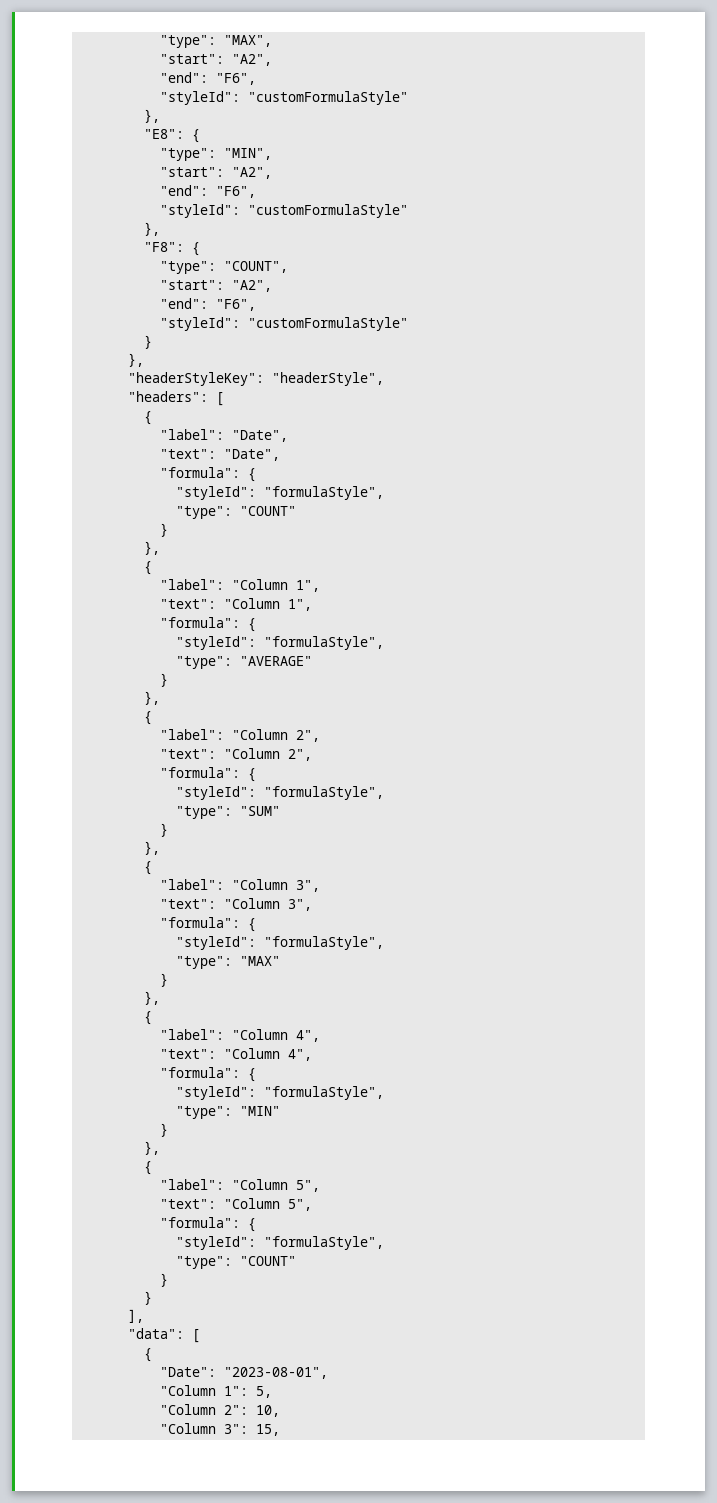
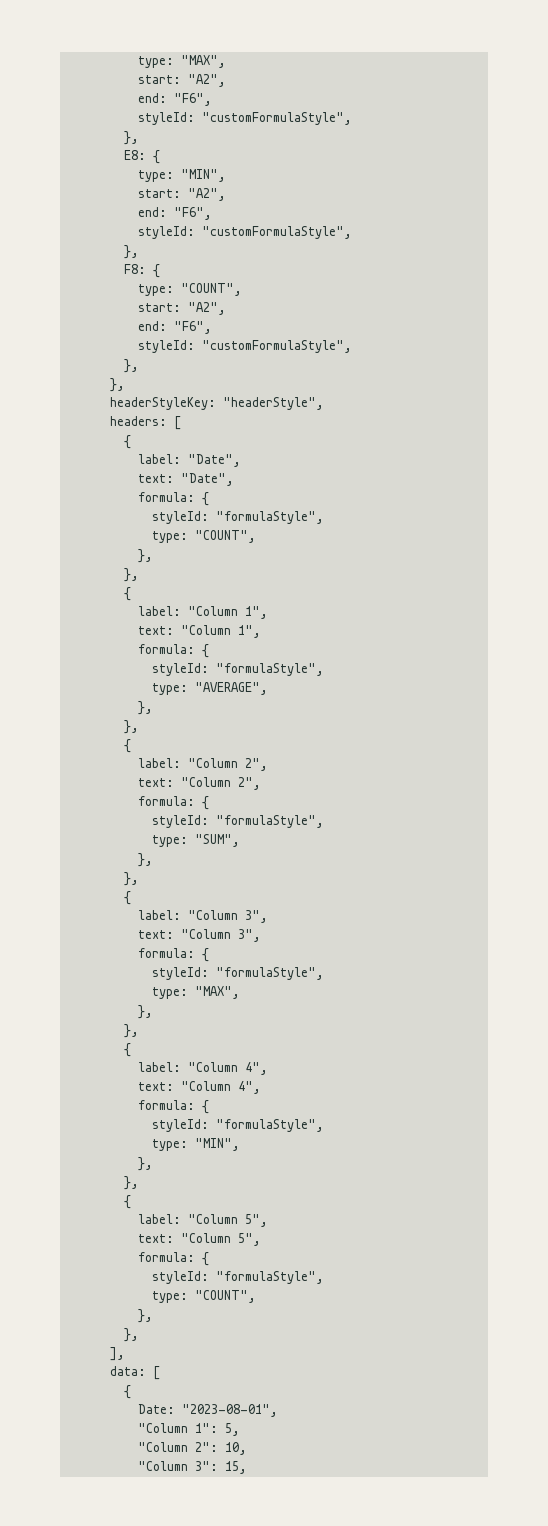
[160,35,273,48] [160,54,273,66] [160,72,257,85] [160,91,409,105] [144,109,161,123] [144,129,201,143] [160,148,273,161] [160,167,273,179] [160,185,257,198] [160,204,409,218] [144,222,161,236] [144,242,201,256] [160,261,289,274] [160,280,273,292] [160,298,257,311] [160,317,409,331] [144,335,153,349] [128,353,145,367] [128,372,265,386] "type": "MAX", // "start": "A2", // "end": "F6", // "styleId": "customFormulaStyle" // }, // "E8": { // "type": "MIN", // "start": "A2", // "end": "F6", // "styleId": "customFormulaStyle" // }, // "F8": { // "type": "COUNT", // "start": "A2", // "end": "F6", // "styleId": "customFormulaStyle" // } // }, // "headerStyleKey": -> [137,55,226,68] [137,74,226,87] [137,93,212,106] [137,112,352,125] [123,131,139,145] [123,150,160,164] [137,169,226,182] [137,188,226,201] [137,207,212,220] [137,226,352,239] [123,245,139,259] [123,264,160,278] [137,283,242,296] [137,302,226,315] [137,321,212,334] [137,340,352,353] [123,359,139,373] [109,378,125,392] [109,397,216,410] type: "MAX", // start: "A2", // end: "F6", // styleId: "customFormulaStyle", // }, // E8: { // type: "MIN", // start: "A2", // end: "F6", // styleId: "customFormulaStyle", // }, // F8: { // type: "COUNT", // start: "A2", // end: "F6", // styleId: "customFormulaStyle", // }, // }, // headerStyleKey:
[128,391,225,406] [144,411,153,425] [160,429,289,442] [160,449,281,461] [160,467,257,482] [176,486,385,500] [176,506,297,519] [160,523,169,537] [144,541,161,555] [144,561,153,575] [160,579,321,592] [160,598,313,611] [160,617,257,632] [176,636,385,650] [176,656,313,669] [160,673,169,687] [144,691,161,705] [144,711,153,725] [160,729,321,742] [160,748,313,761] [160,767,257,782] [176,786,385,800] [176,806,281,819] [160,823,169,837] [144,841,161,855] [144,861,153,875] [160,879,321,892] [160,898,313,911] [160,917,257,932] [176,936,385,950] [176,956,281,969] [160,973,169,987] [144,991,161,1005] [144,1011,153,1025] [160,1029,321,1042] [160,1048,313,1061] [160,1067,257,1082] [176,1086,385,1100] [176,1106,281,1119] [160,1123,169,1137] [144,1141,161,1155] [144,1161,153,1175] [160,1179,321,1192] [160,1198,313,1211] [160,1217,257,1232] [176,1236,385,1250] [176,1256,297,1269] [160,1273,169,1287] [144,1291,153,1305] "headers": [ // { // "label": "Date", // "text": "Date", // "formula": { // "styleId": "formulaStyle", // "type": "COUNT" // } // }, // { // "label": "Column 1", // "text": "Column 1", // "formula": { // "styleId": "formulaStyle", // "type": "AVERAGE" // } // }, // { // "label": "Column 2", // "text": "Column 2", // "formula": { // "styleId": "formulaStyle", // "type": "SUM" // } // }, // { // "label": "Column 3", // "text": "Column 3", // "formula": { // "styleId": "formulaStyle", // "type": "MAX" // } // }, // { // "label": "Column 4", // "text": "Column 4", // "formula": { // "styleId": "formulaStyle", // "type": "MIN" // } // }, // { // "label": "Column 5", // "text": "Column 5", // "formula": { // "styleId": "formulaStyle", // "type": "COUNT" // } // } -> [109,416,181,430] [123,435,131,449] [137,454,241,467] [137,473,234,486] [137,492,209,506] [151,511,324,524] [151,530,256,543] [137,549,153,563] [123,568,139,582] [123,587,131,601] [137,606,268,619] [137,625,261,638] [137,644,209,658] [151,663,324,676] [151,682,268,695] [137,701,153,715] [123,720,139,734] [123,739,131,753] [137,758,268,771] [137,777,261,790] [137,796,209,810] [151,815,324,828] [151,834,240,847] [137,853,153,867] [123,872,139,886] [123,891,131,905] [137,910,268,923] [137,929,261,942] [137,948,209,962] [151,967,324,980] [151,986,240,999] [137,1005,153,1019] [123,1024,139,1038] [123,1043,131,1057] [137,1062,268,1075] [137,1081,261,1094] [137,1100,209,1114] [151,1119,324,1132] [151,1138,240,1151] [137,1157,153,1171] [123,1176,139,1190] [123,1195,131,1209] [137,1214,268,1227] [137,1233,261,1246] [137,1252,209,1266] [151,1271,324,1284] [151,1290,256,1303] [137,1309,153,1323] [123,1328,139,1342] headers: [ // { // label: "Date", // text: "Date", // formula: { // styleId: "formulaStyle", // type: "COUNT", // }, // }, // { // label: "Column 1", // text: "Column 1", // formula: { // styleId: "formulaStyle", // type: "AVERAGE", // }, // }, // { // label: "Column 2", // text: "Column 2", // formula: { // styleId: "formulaStyle", // type: "SUM", // }, // }, // { // label: "Column 3", // text: "Column 3", // formula: { // styleId: "formulaStyle", // type: "MAX", // }, // }, // { // label: "Column 4", // text: "Column 4", // formula: { // styleId: "formulaStyle", // type: "MIN", // }, // }, // { // label: "Column 5", // text: "Column 5", // formula: { // styleId: "formulaStyle", // type: "COUNT", // }, // },
[128,1328,201,1343] [144,1348,153,1362] [160,1367,217,1377] "data": [ // { // "Date": -> [109,1366,160,1380] [123,1385,131,1399] [137,1404,175,1414] data: [ // { // Date:

